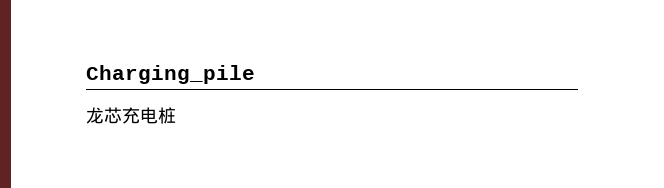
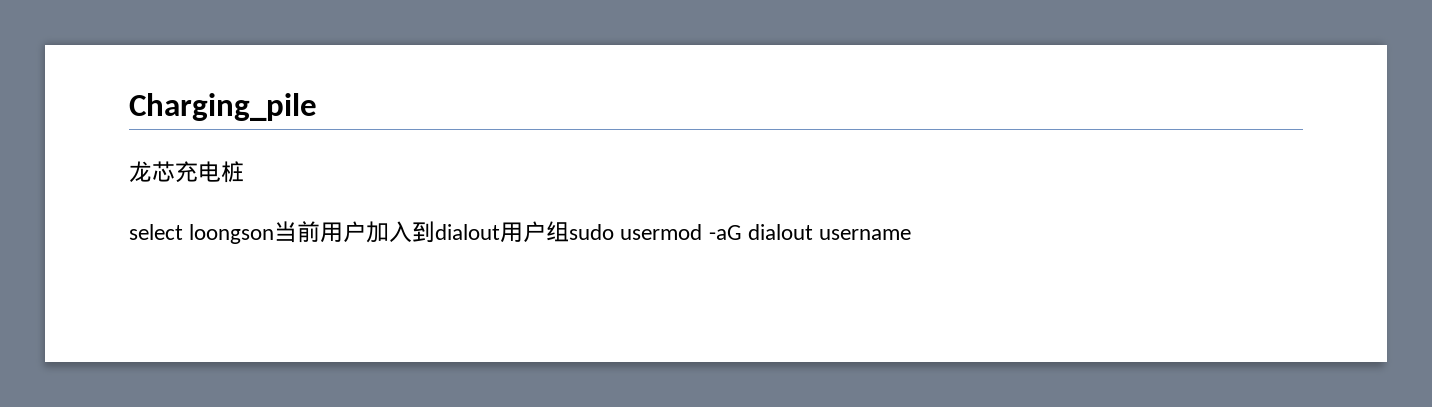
(176, 115) none -> [129,221,912,244] // select loongson当前用户加入到dialout用户组sudo usermod -aG dialout username

